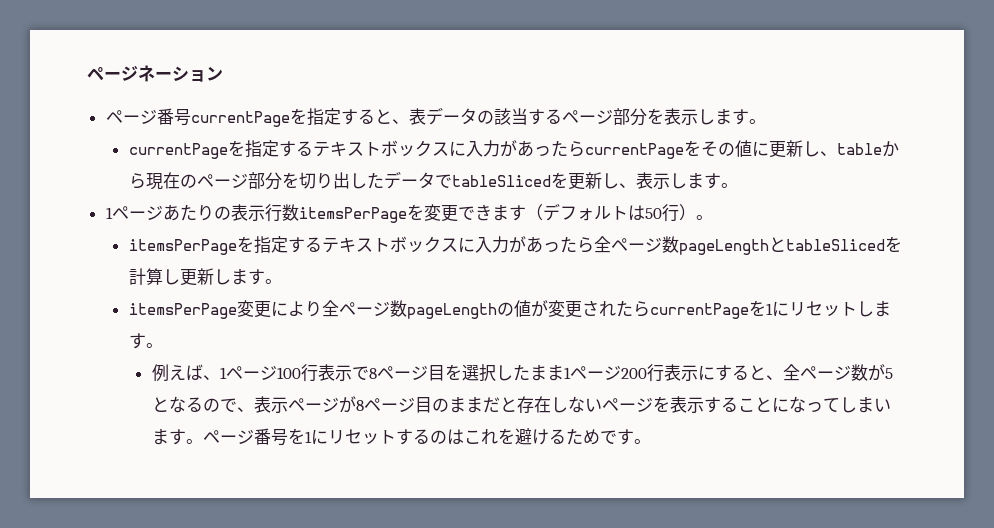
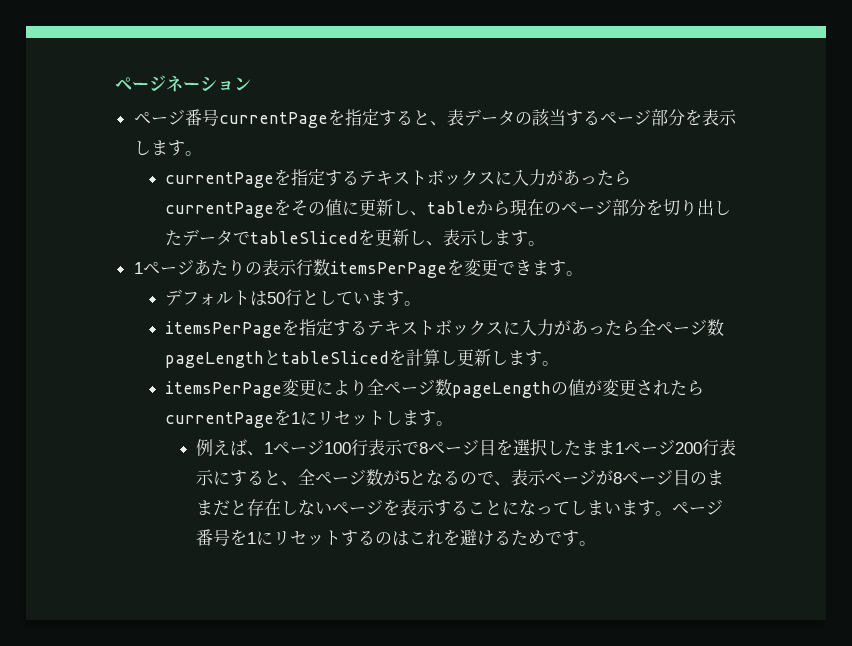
[525,204,543,221] （ -> [565,271,583,276] 。 //
[678,204,696,221] ） -> [302,290,405,306] としています

